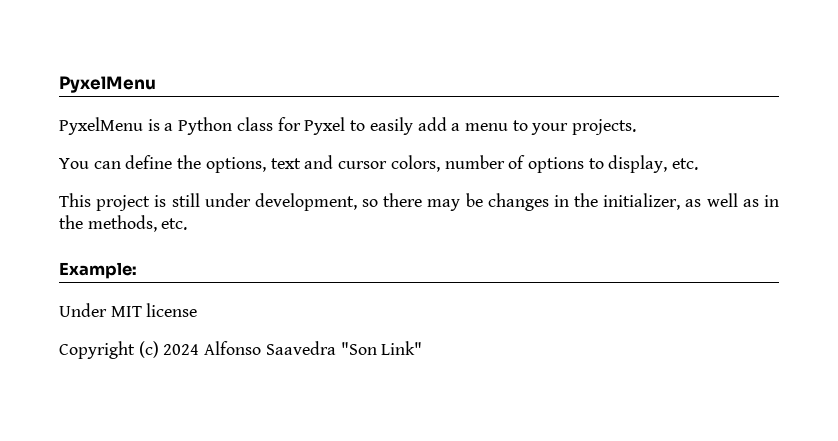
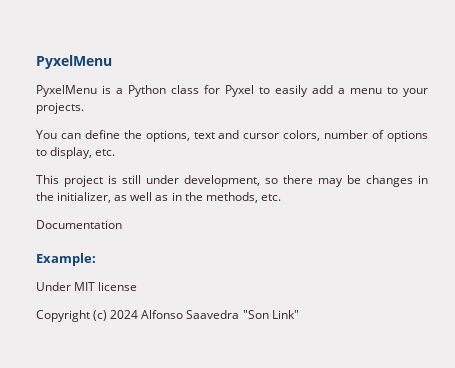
(188, 224) none -> [36,220,122,229] // Documentation

